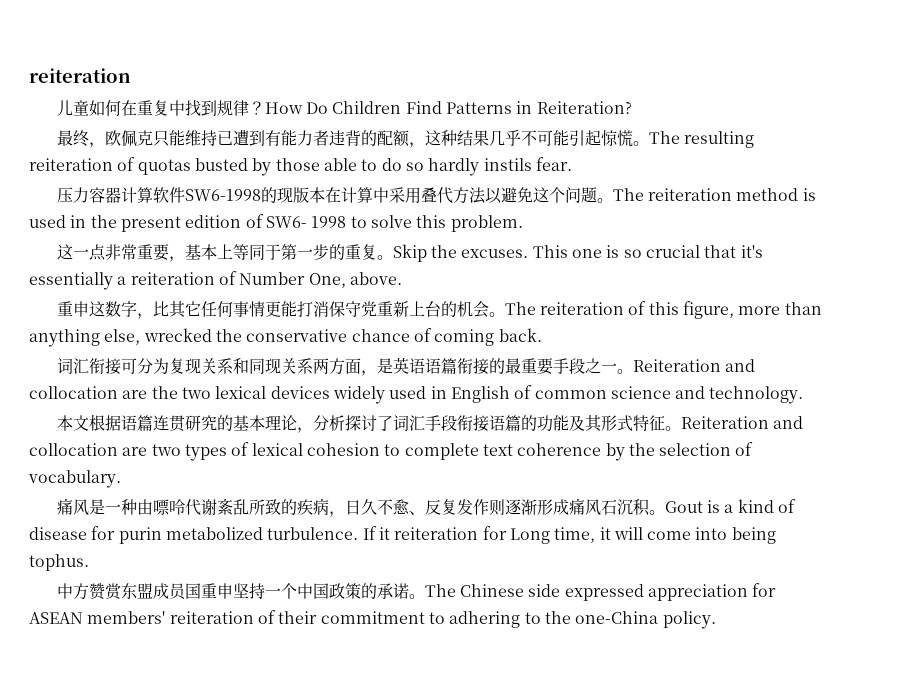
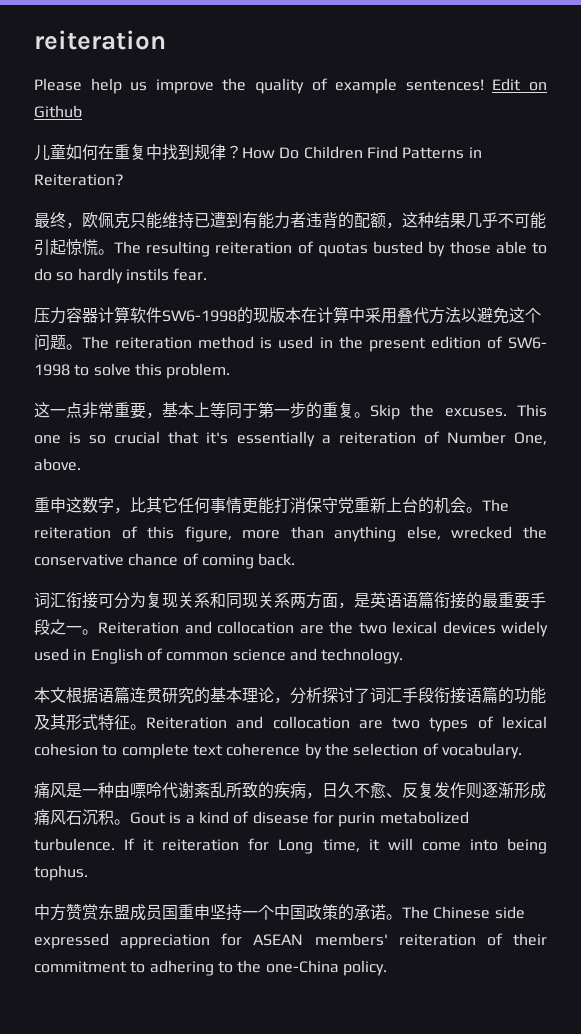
[29,68,131,83] reiteration -> [34,30,166,50] [34,78,548,94] [34,105,82,118] reiteration // Please help us improve the quality of example sentences! Edit on Github

